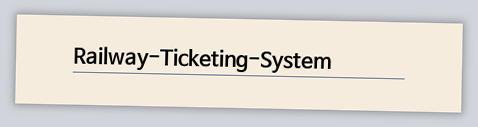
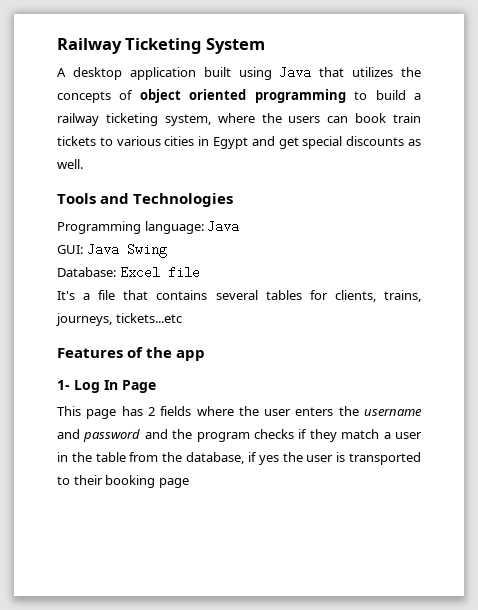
[72,45,333,75] Railway-Ticketing-System -> [57,38,265,54] [57,66,421,80] [57,89,422,103] [57,113,421,126] [57,136,422,149] [57,159,83,169] [57,193,234,207] [57,220,240,234] [57,243,167,258] [57,266,200,279] [57,290,421,302] [56,313,182,326] [57,347,206,361] [57,380,156,393] [57,406,423,419] [57,429,422,442] [57,452,421,465] [57,475,189,488] Railway Ticketing System // A desktop application built using Java that utilizes the concepts of object oriented programming to build a railway ticketing system, where the users can book train tickets to various cities in Egypt and get special discounts as well. // Tools and Technologies // Programming language: Java // GUI: Java Swing // Database: Excel file // It's a file that contains several tables for clients, trains, journeys, tickets...etc // Features of the app // 1- Log In Page // This page has 2 fields where the user enters the username and password and the program checks if they match a user in the table from the database, if yes the user is transported to their booking page

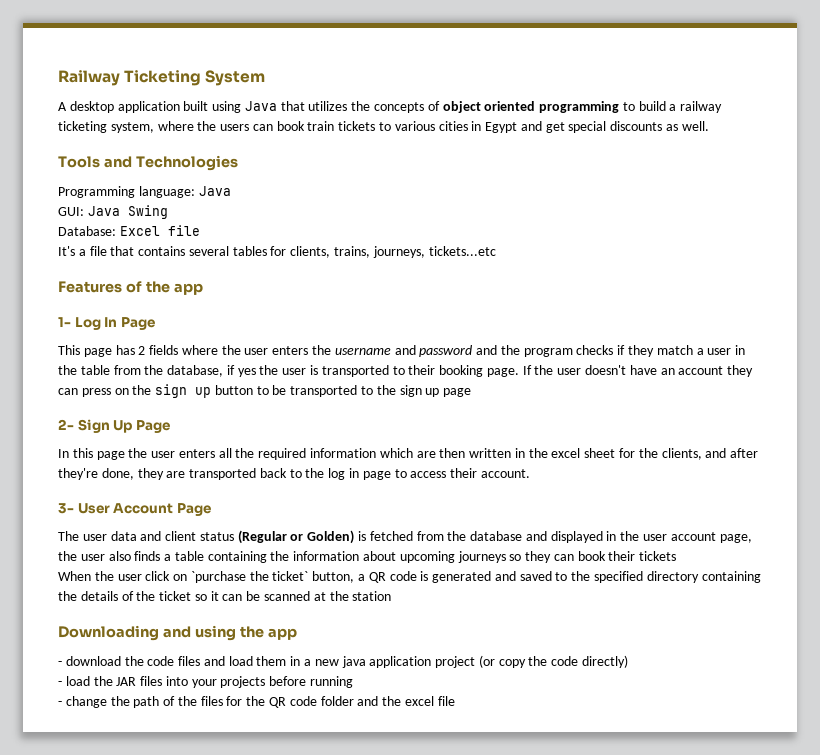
[158,478,189,488] page -> [486,365,754,377] [58,384,472,398] [58,419,170,433] [58,448,759,460] [58,468,530,480] [58,503,211,516] [58,530,752,544] [58,551,677,563] [58,571,761,583] [58,591,392,601] [58,625,297,641] [58,655,629,668] [58,676,354,688] [58,696,455,708] page. If the user doesn't have an account they can press on the sign up button to be transported to the sign up page // 2- Sign Up Page // In this page the user enters all the required information which are then written in the excel sheet for the clients, and after they're done, they are transported back to the log in page to access their account. // 3- User Account Page // The user data and client status (Regular or Golden) is fetched from the database and displayed in the user account page, the user also finds a table containing the information about upcoming journeys so they can book their tickets // When the user click on `purchase the ticket` button, a QR code is generated and saved to the specified directory containing the details of the ticket so it can be scanned at the station // Downloading and using the app // - download the code files and load them in a new java application project (or copy the code directly) // - load the JAR files into your projects before running // - change the path of the files for the QR code folder and the excel file

